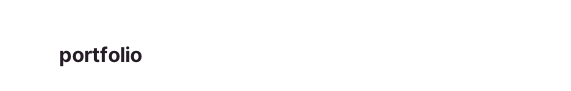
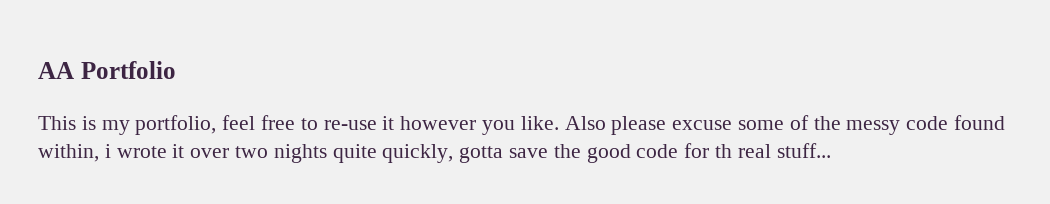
[59,46,142,67] portfolio -> [38,61,176,79] [38,115,1006,135] [38,143,831,163] AA Portfolio // This is my portfolio, feel free to re-use it however you like. Also please excuse some of the messy code found within, i wrote it over two nights quite quickly, gotta save the good code for th real stuff...

